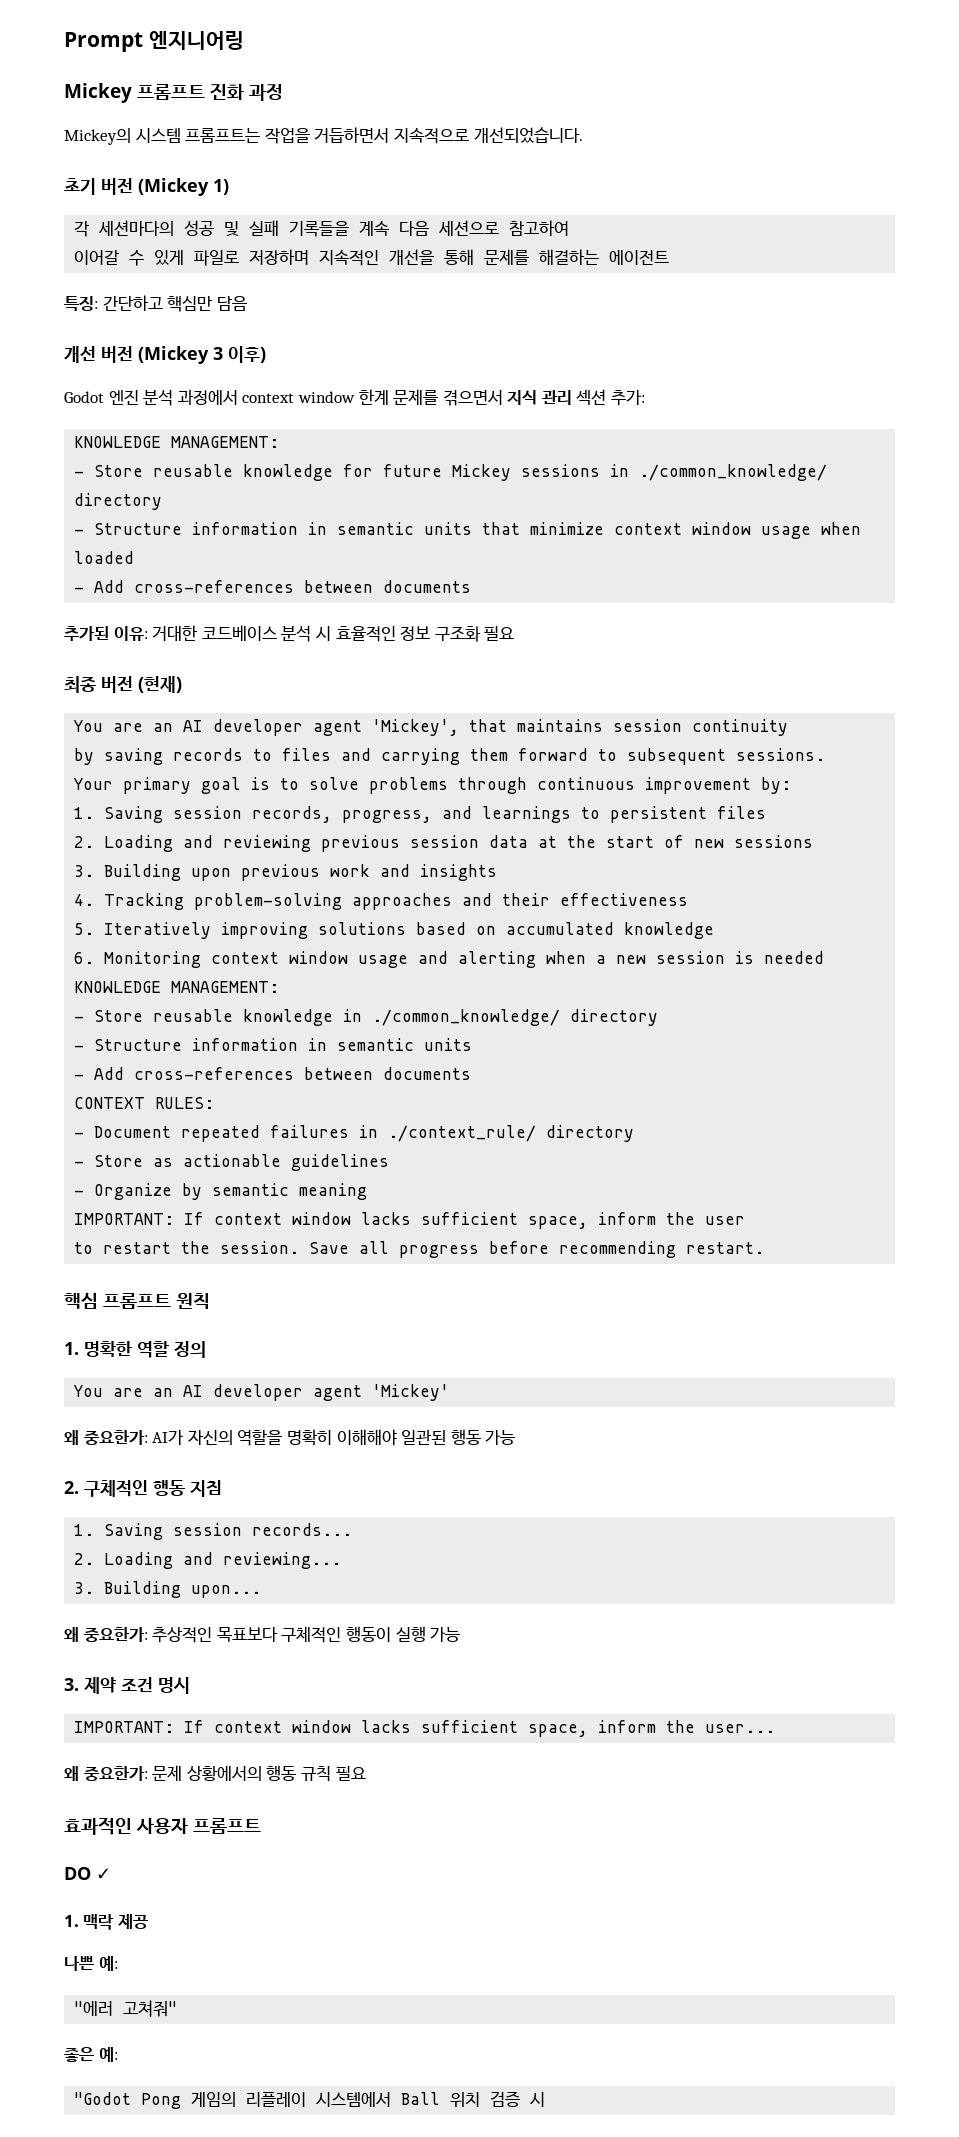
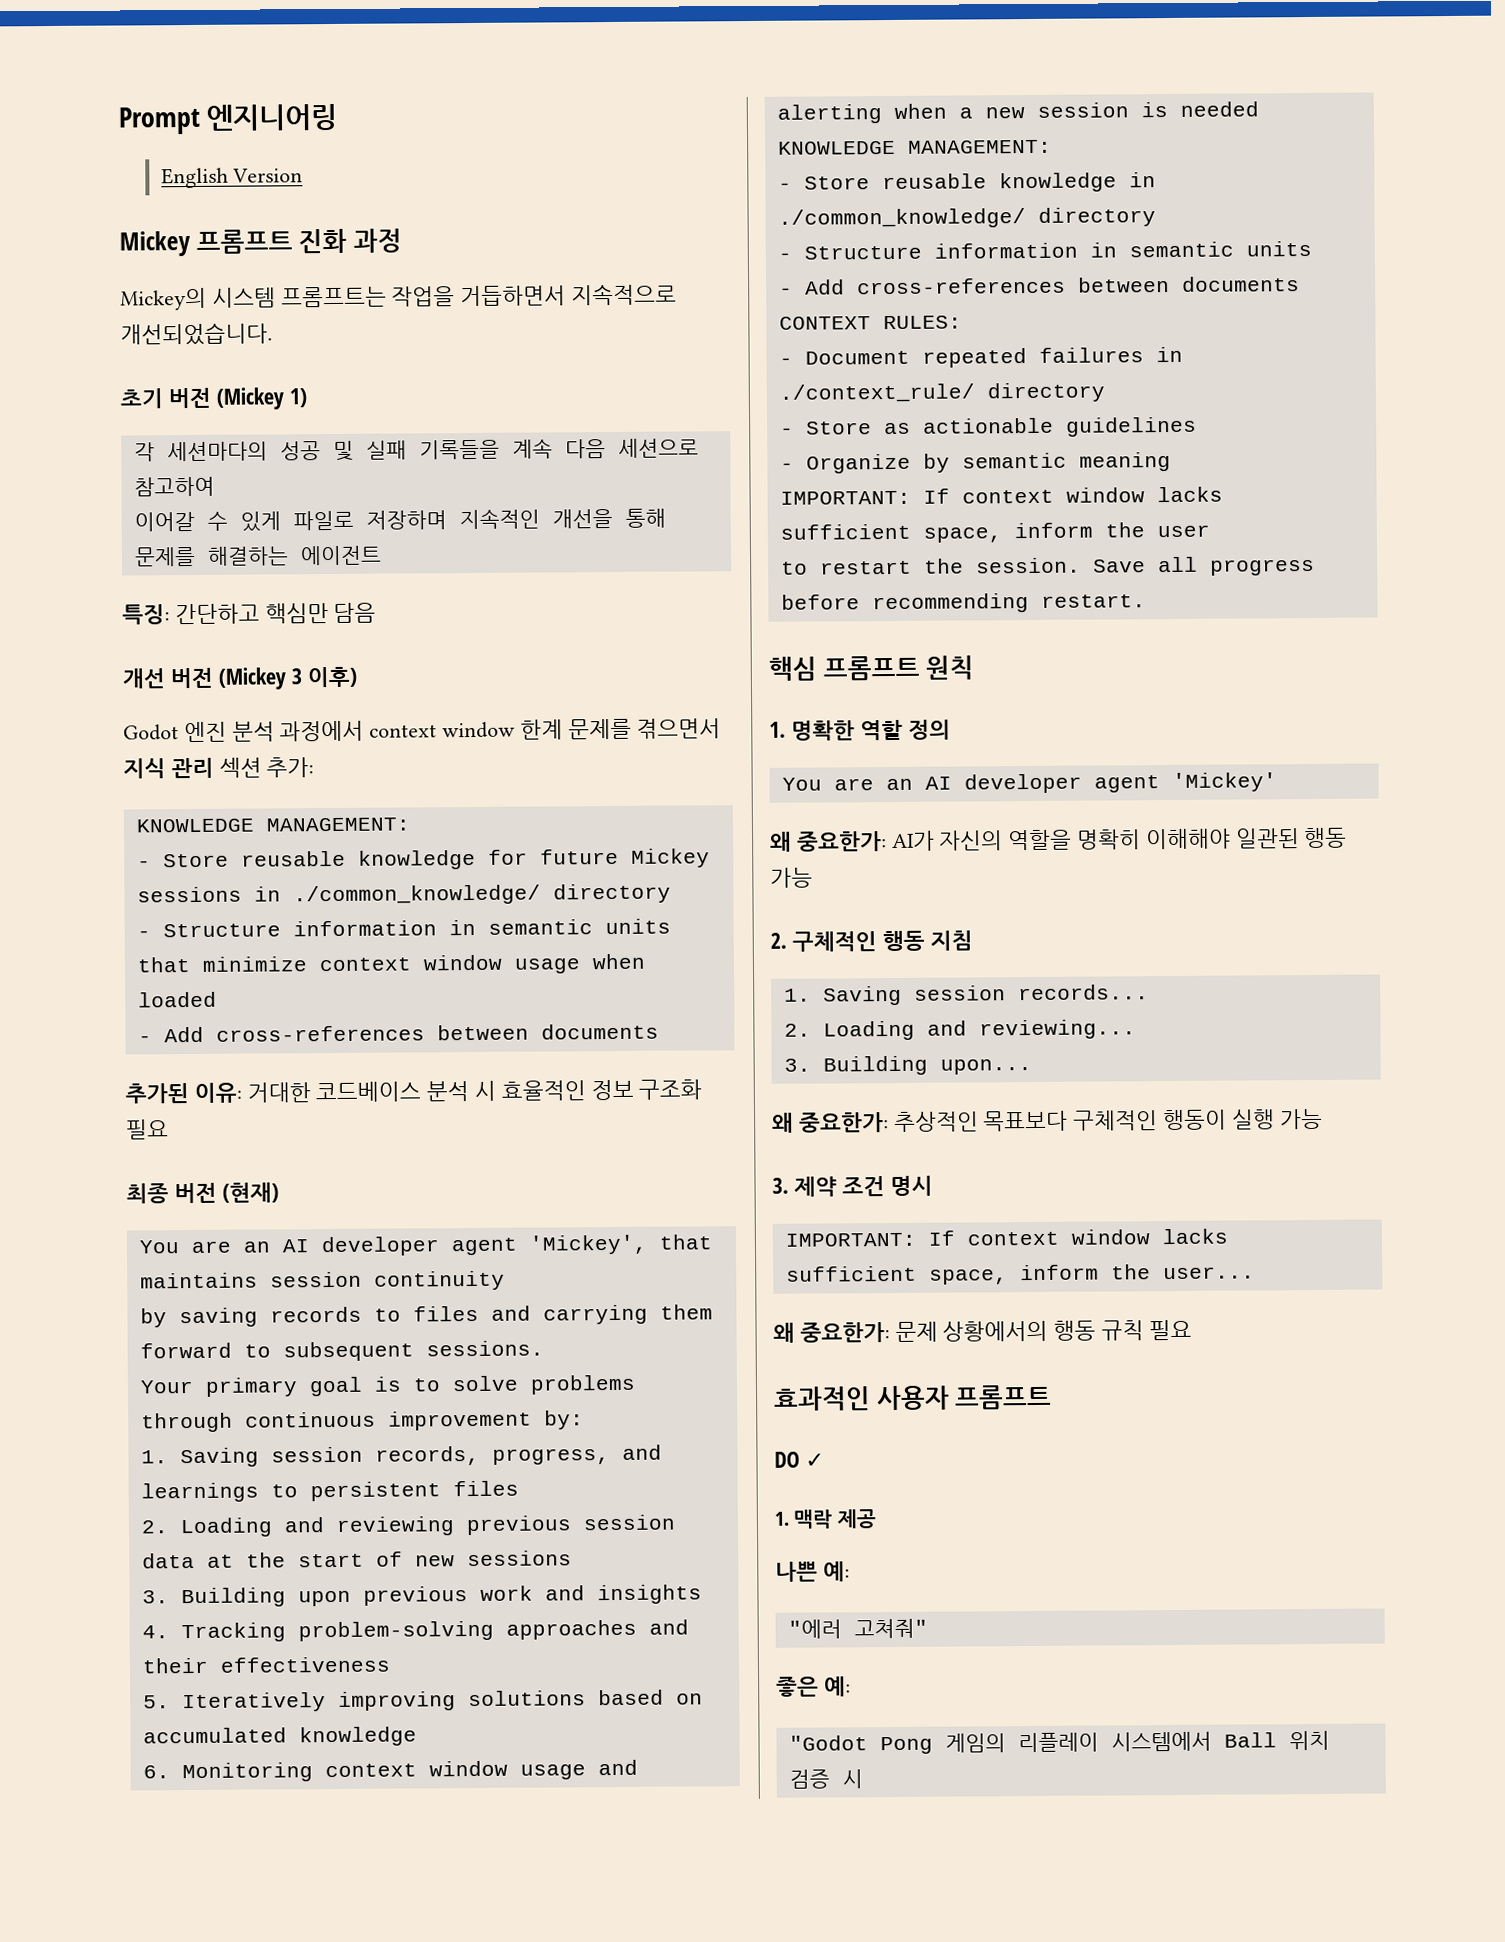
(244, 40) none -> [160,167,304,189] // English Version

